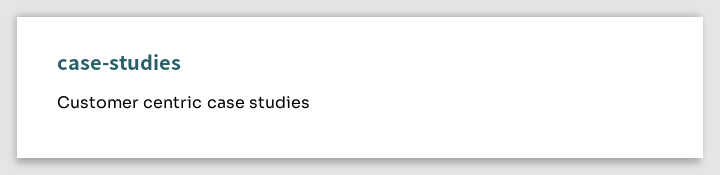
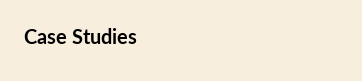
[57,54,181,70] [57,96,310,109] case-studies // Customer centric case studies -> [24,28,138,44] Case Studies

